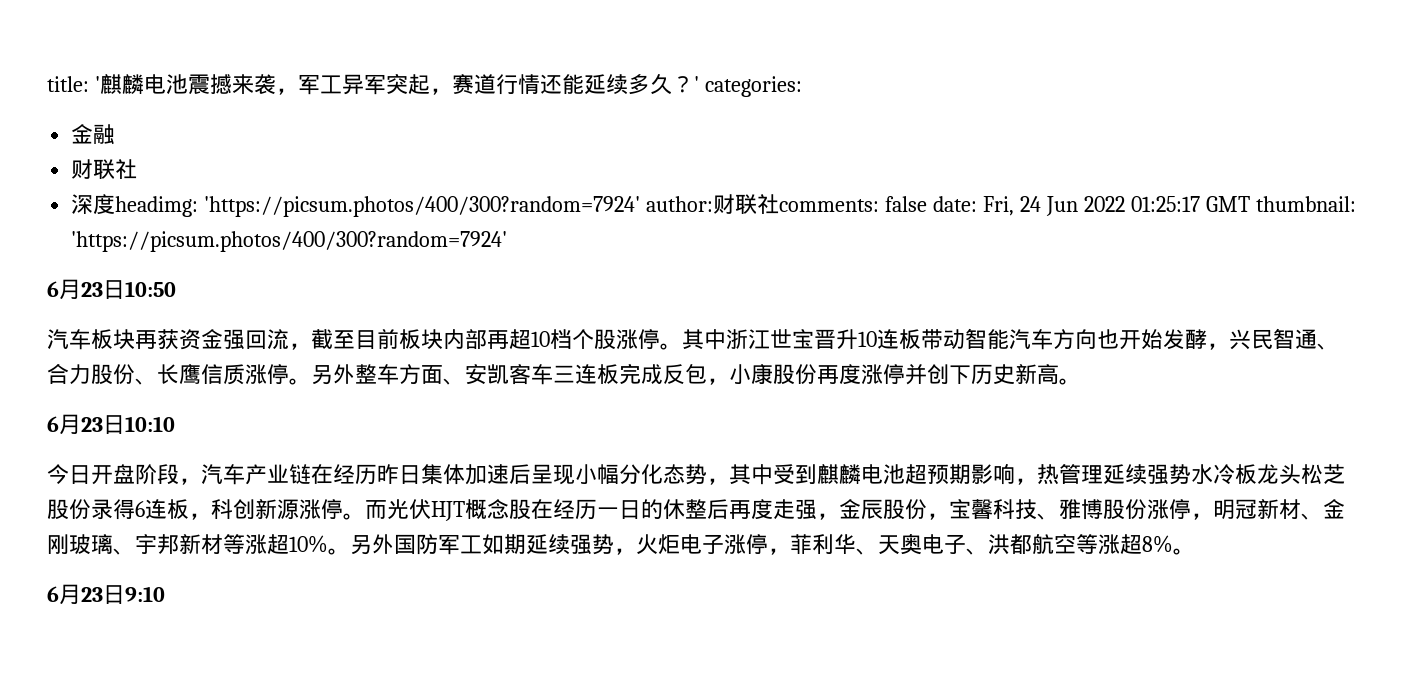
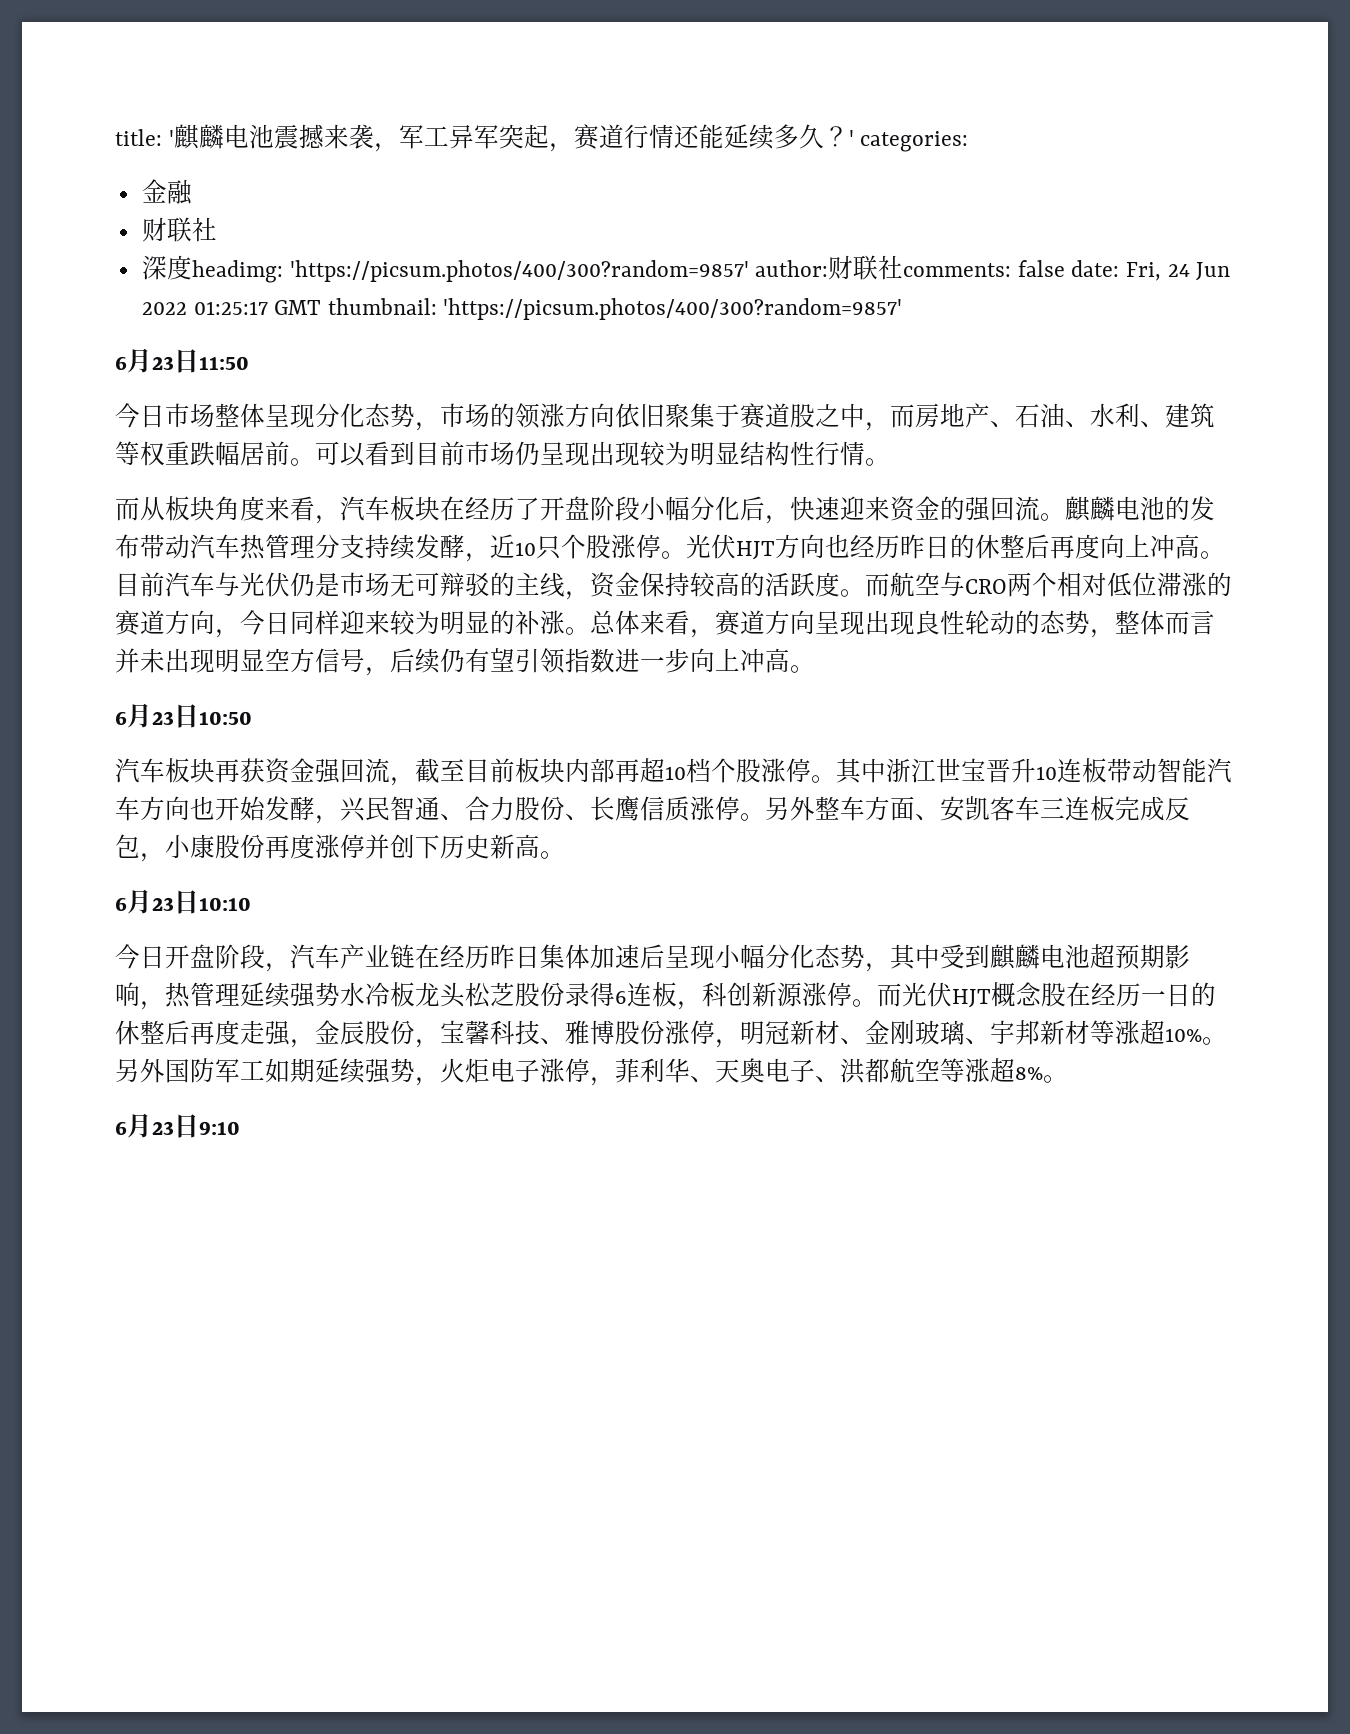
[204,196,641,217] 'https://picsum.photos/400/300?random=7924' -> [289,260,749,282] 'https://picsum.photos/400/300?random=9857'
[71,231,508,252] 'https://picsum.photos/400/300?random=7924' -> [443,298,903,320] [115,348,249,373] [115,403,1215,431] [115,441,890,467] [115,496,1215,524] [115,534,1225,562] [115,572,1232,600] [115,610,1215,638] [115,648,815,676] 'https://picsum.photos/400/300?random=9857' // 6月23日11:50 // 今日市场整体呈现分化态势，市场的领涨方向依旧聚集于赛道股之中，而房地产、石油、水利、建筑等权重跌幅居前。可以看到目前市场仍呈现出现较为明显结构性行情。 // 而从板块角度来看，汽车板块在经历了开盘阶段小幅分化后，快速迎来资金的强回流。麒麟电池的发布带动汽车热管理分支持续发酵，近10只个股涨停。光伏HJT方向也经历昨日的休整后再度向上冲高。目前汽车与光伏仍是市场无可辩驳的主线，资金保持较高的活跃度。而航空与CRO两个相对低位滞涨的赛道方向，今日同样迎来较为明显的补涨。总体来看，赛道方向呈现出现良性轮动的态势，整体而言并未出现明显空方信号，后续仍有望引领指数进一步向上冲高。

